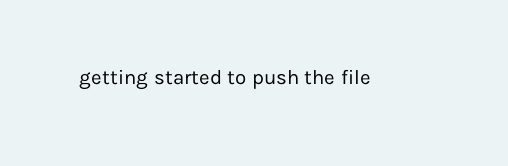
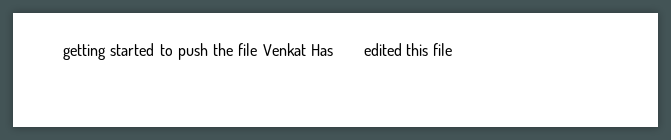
(371, 77) none -> [262,43,452,56] Venkat Has edited this file

